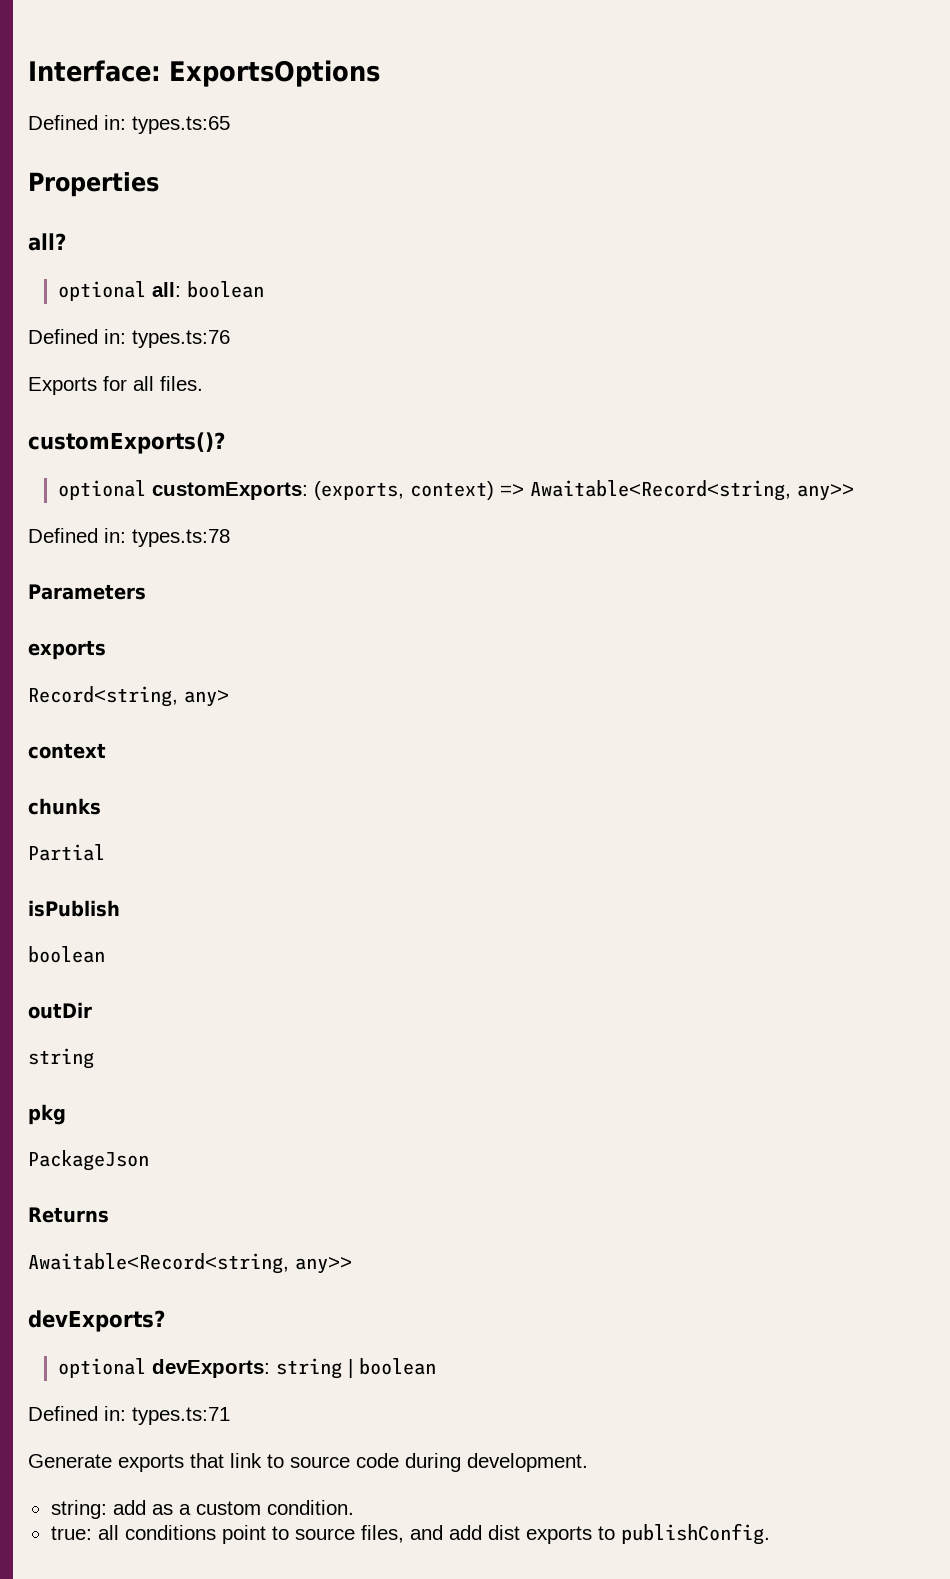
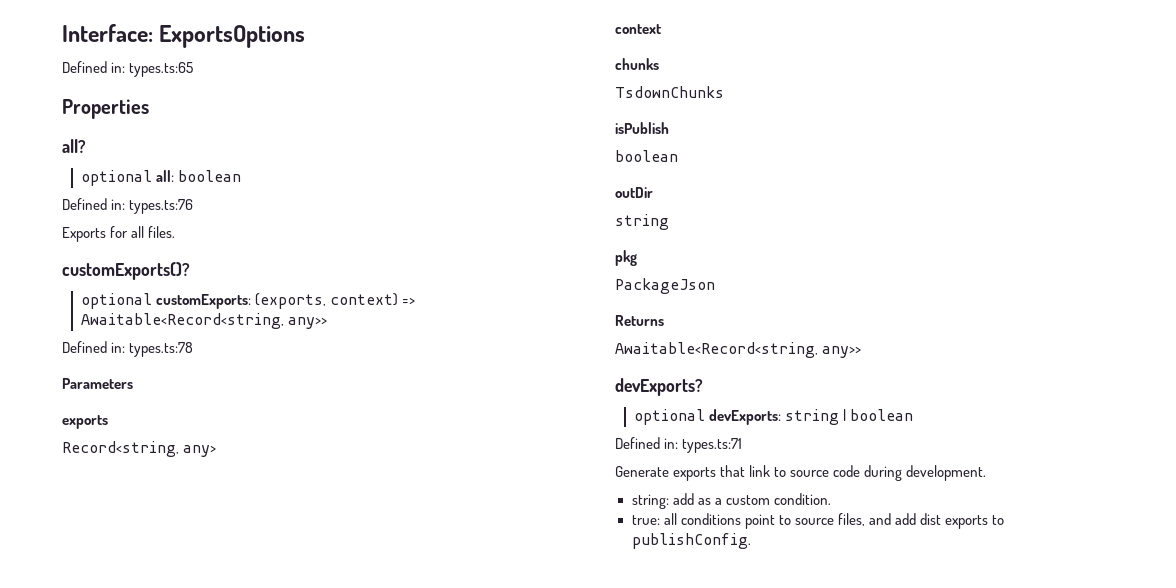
[28,844,105,861] Partial -> [615,86,724,98] TsdownChunks

